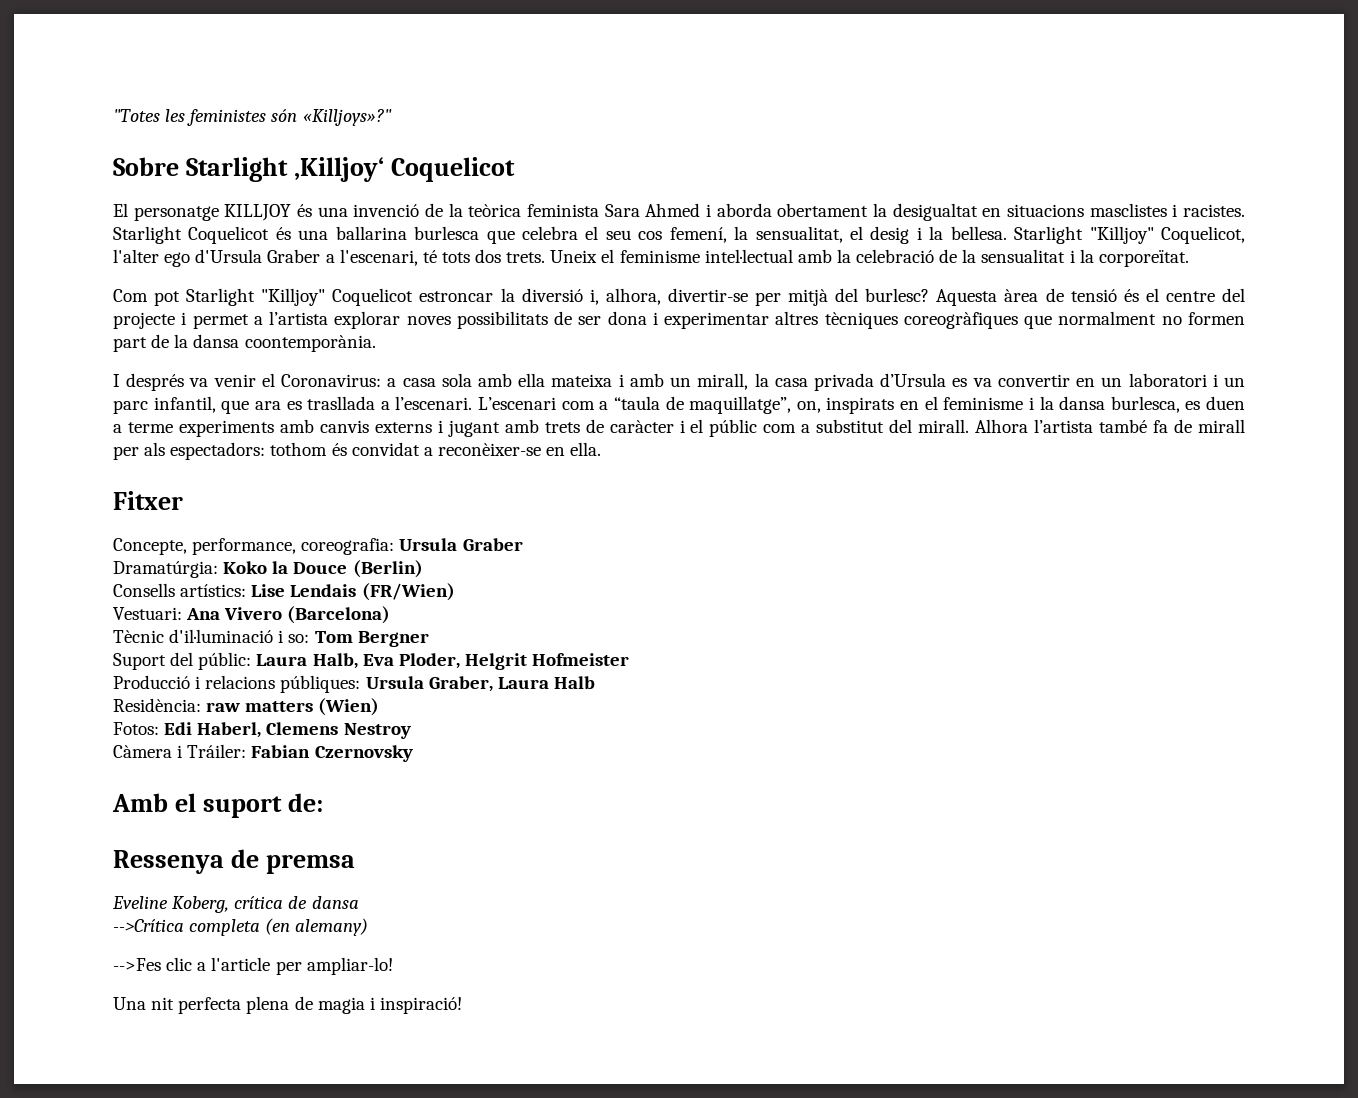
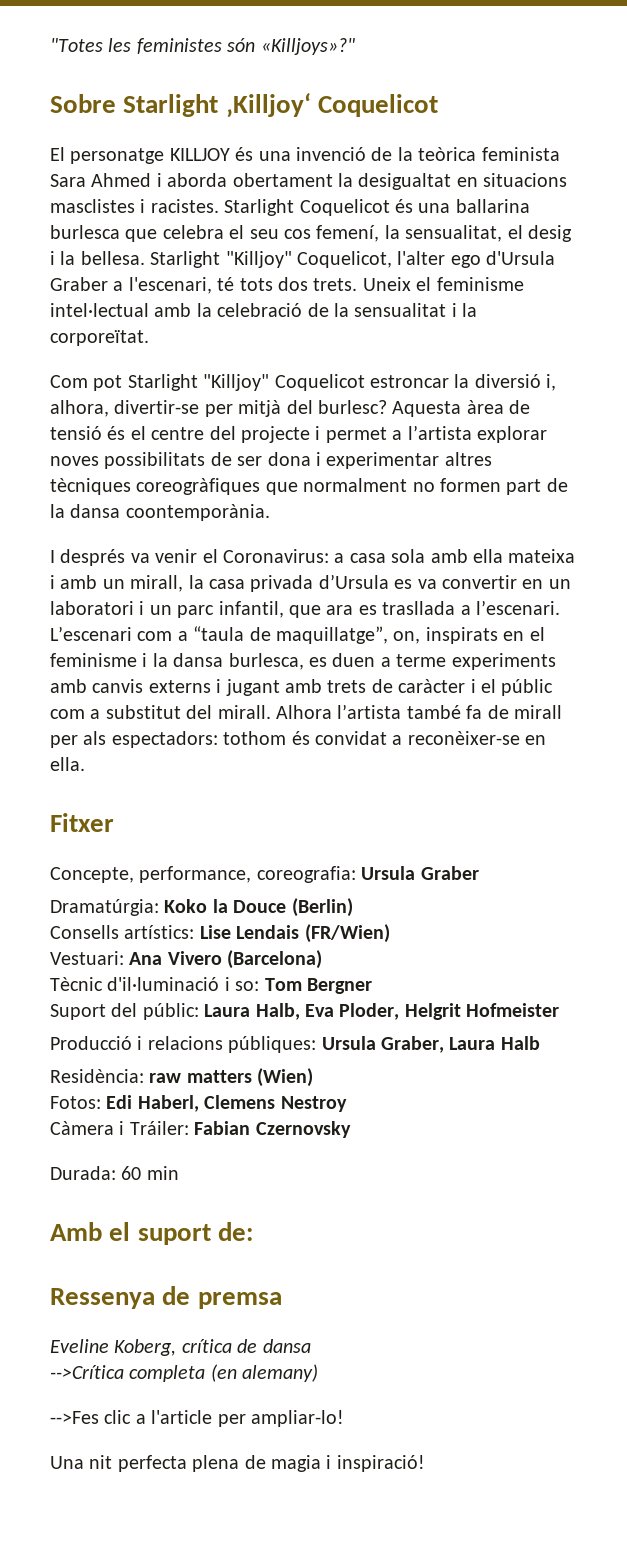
(413, 753) none -> [50,1166,179,1180] // Durada: 60 min

